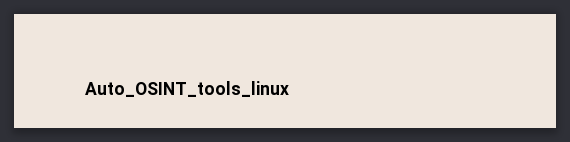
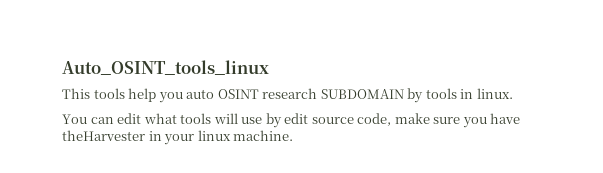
(289, 89) none -> [62,88,513,103] [62,113,521,128] [62,130,294,145] // This tools help you auto OSINT research SUBDOMAIN by tools in linux. // You can edit what tools will use by edit source code, make sure you have theHarvester in your linux machine.

